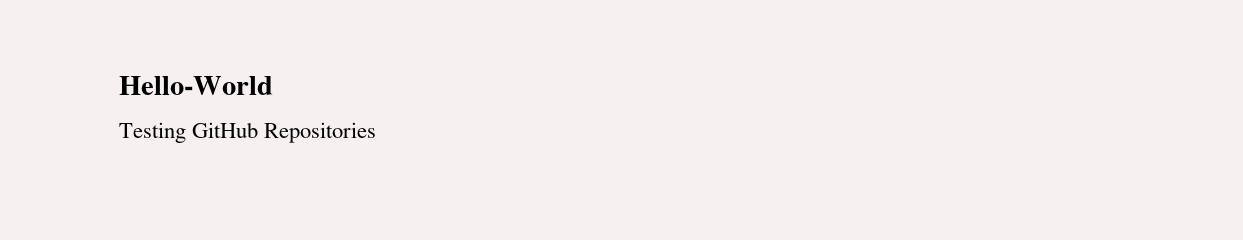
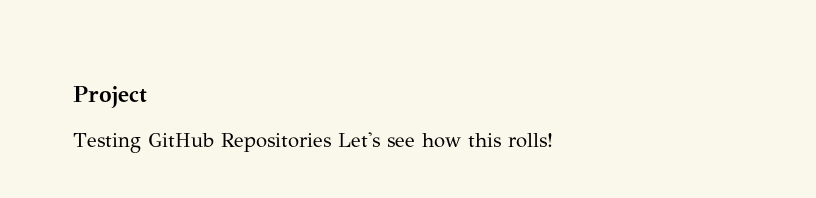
[119,76,273,95] Hello-World -> [73,86,147,108] Project
(377, 132) none -> [337,132,553,148] Let's see how this rolls!

